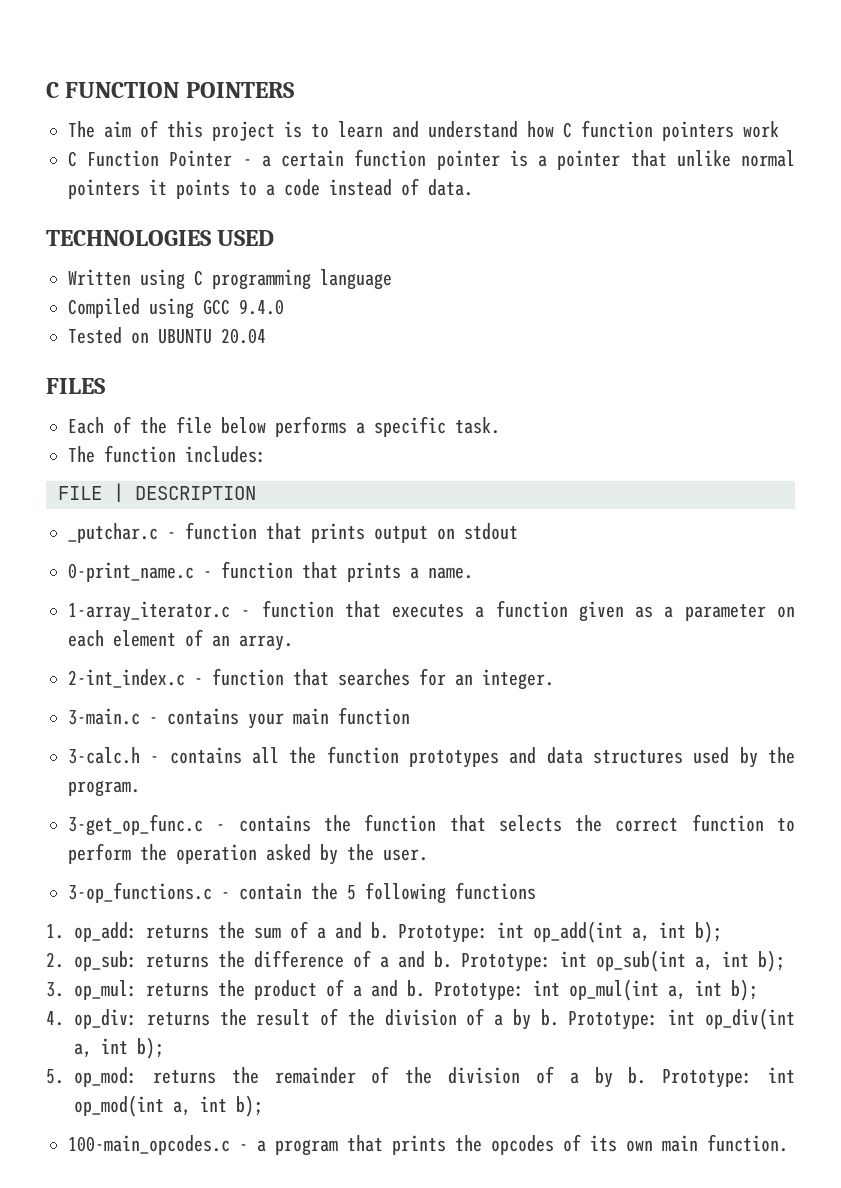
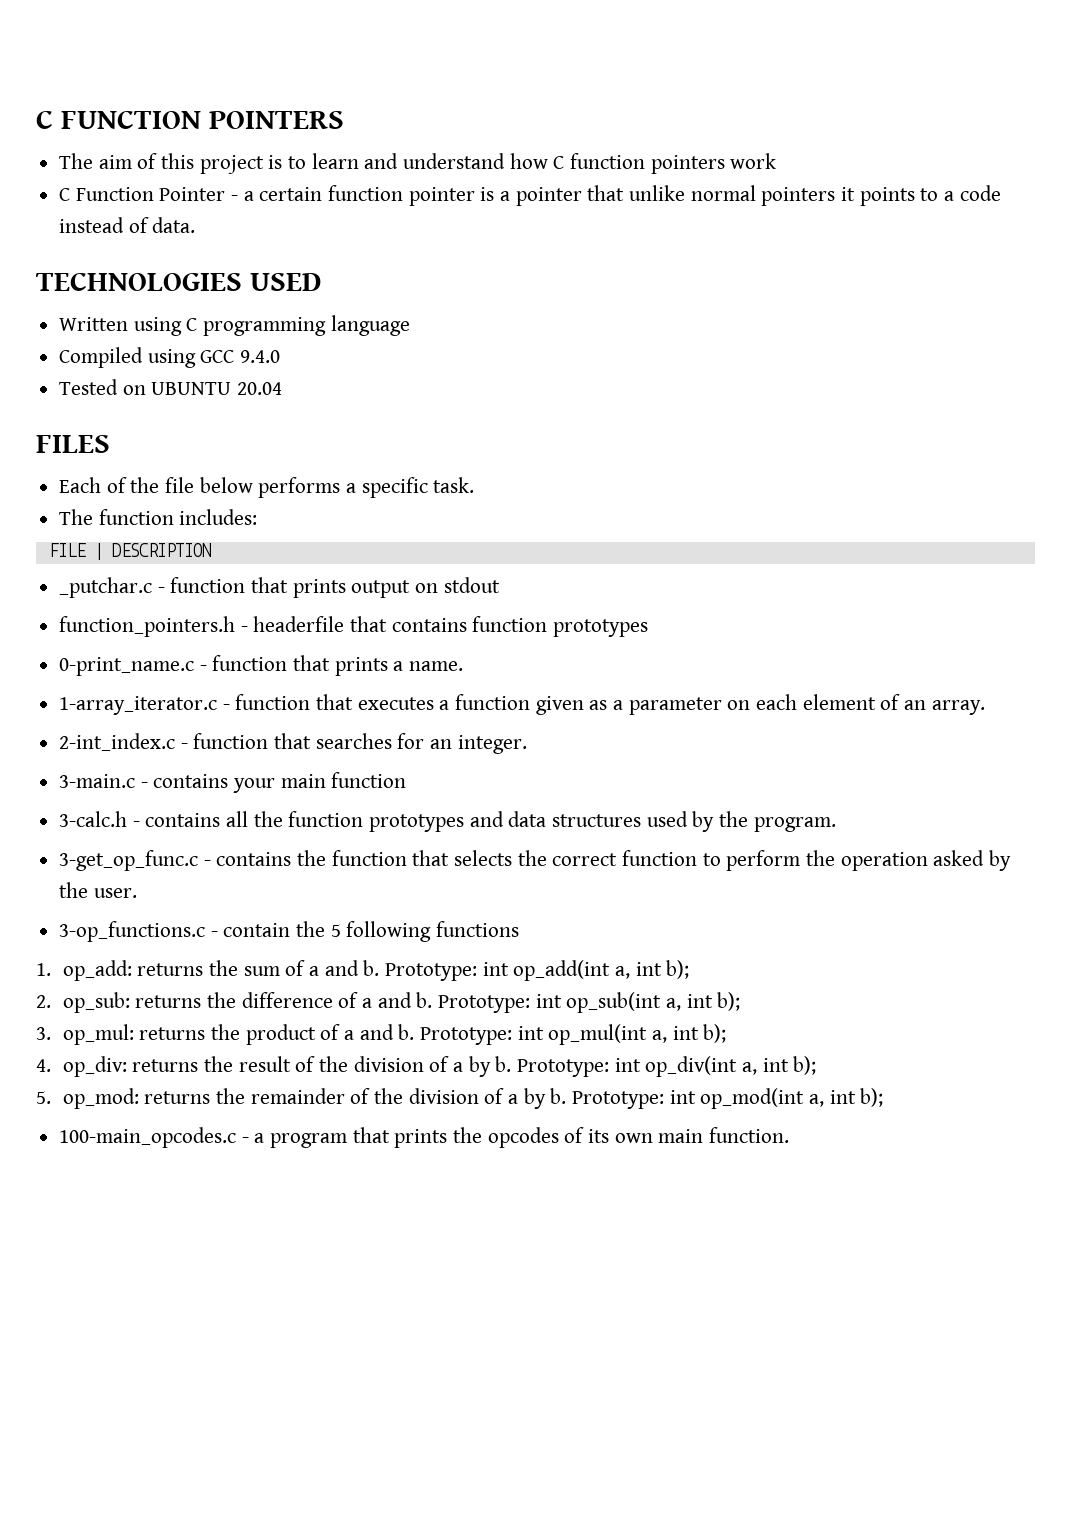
(518, 531) none -> [59,616,649,637] // function_pointers.h - headerfile that contains function prototypes

